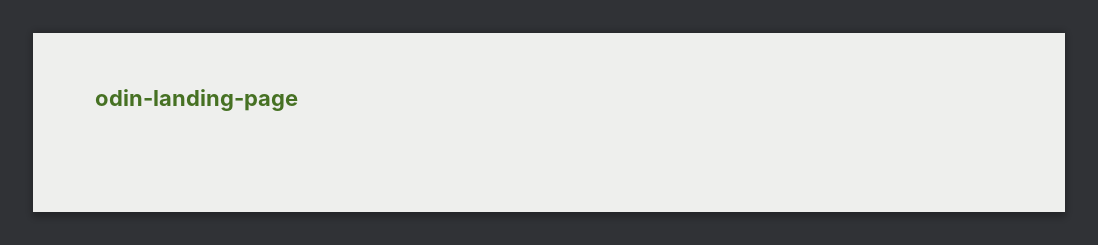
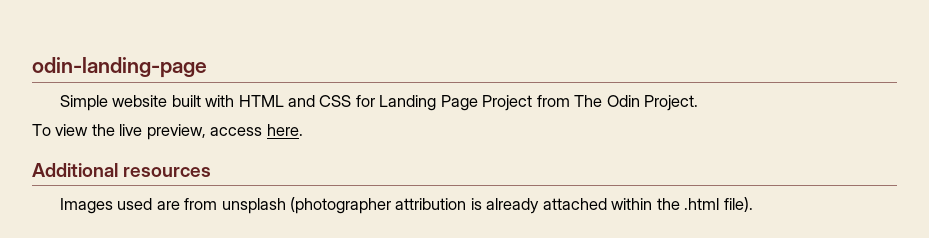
(298, 100) none -> [59,95,699,111] [32,124,303,140] [32,163,212,177] [59,197,753,214] // Simple website built with HTML and CSS for Landing Page Project from The Odin Project. // To view the live preview, access here. // Additional resources // Images used are from unsplash (photographer attribution is already attached within the .html file).

